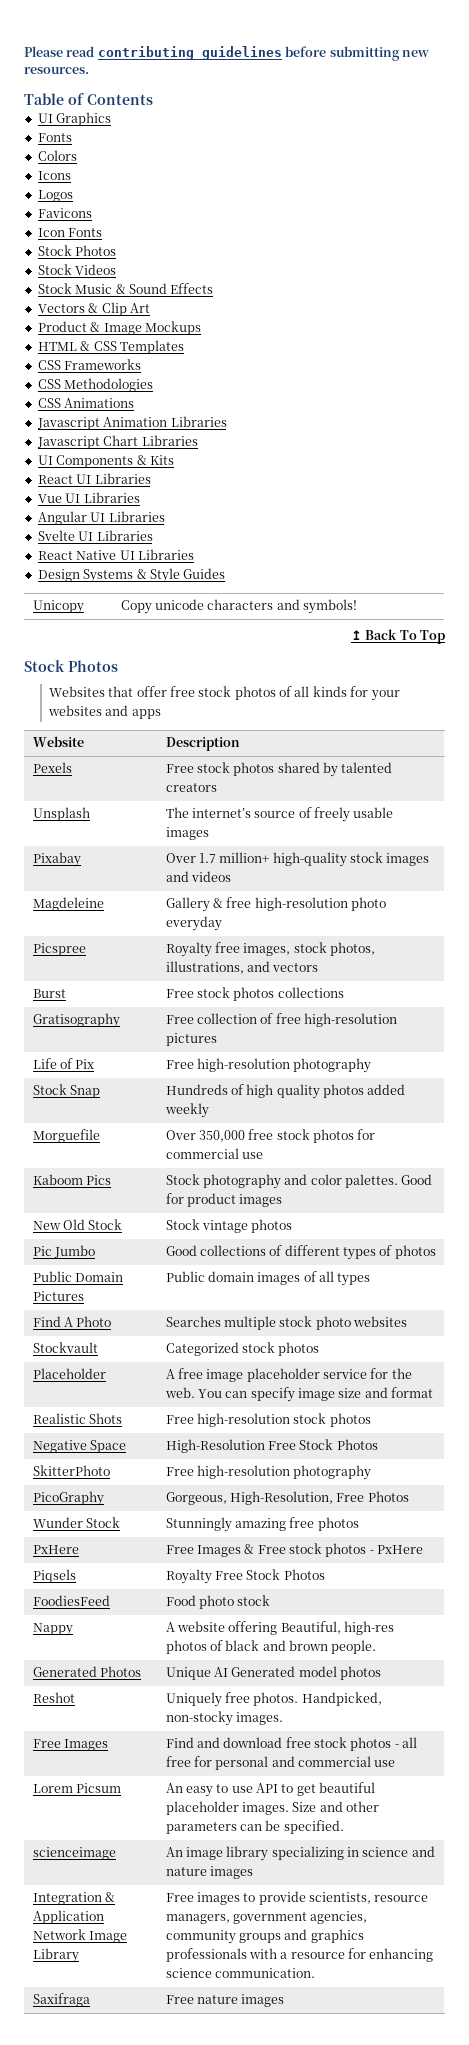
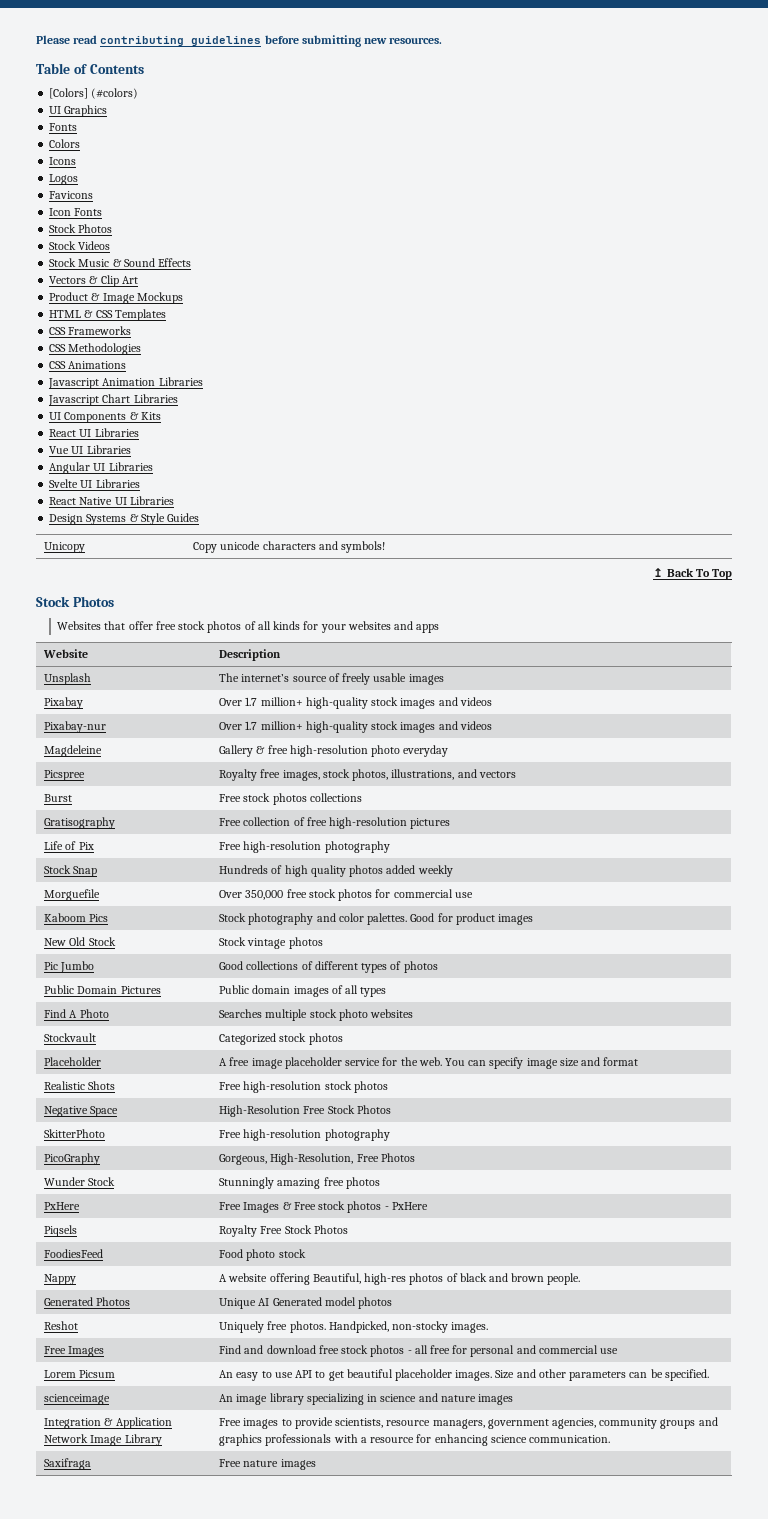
(153, 99) none -> [49,88,139,99] // [Colors] (#colors)
[32,762,72,773] [165,762,393,777] [165,783,217,792] // Pexels | Free stock photos shared by talented creators -> (282, 655) none
(231, 876) none -> [44,721,107,733] [219,721,492,733] // Pixabay-nur | Over 1.7 million+ high-quality stock images and videos

